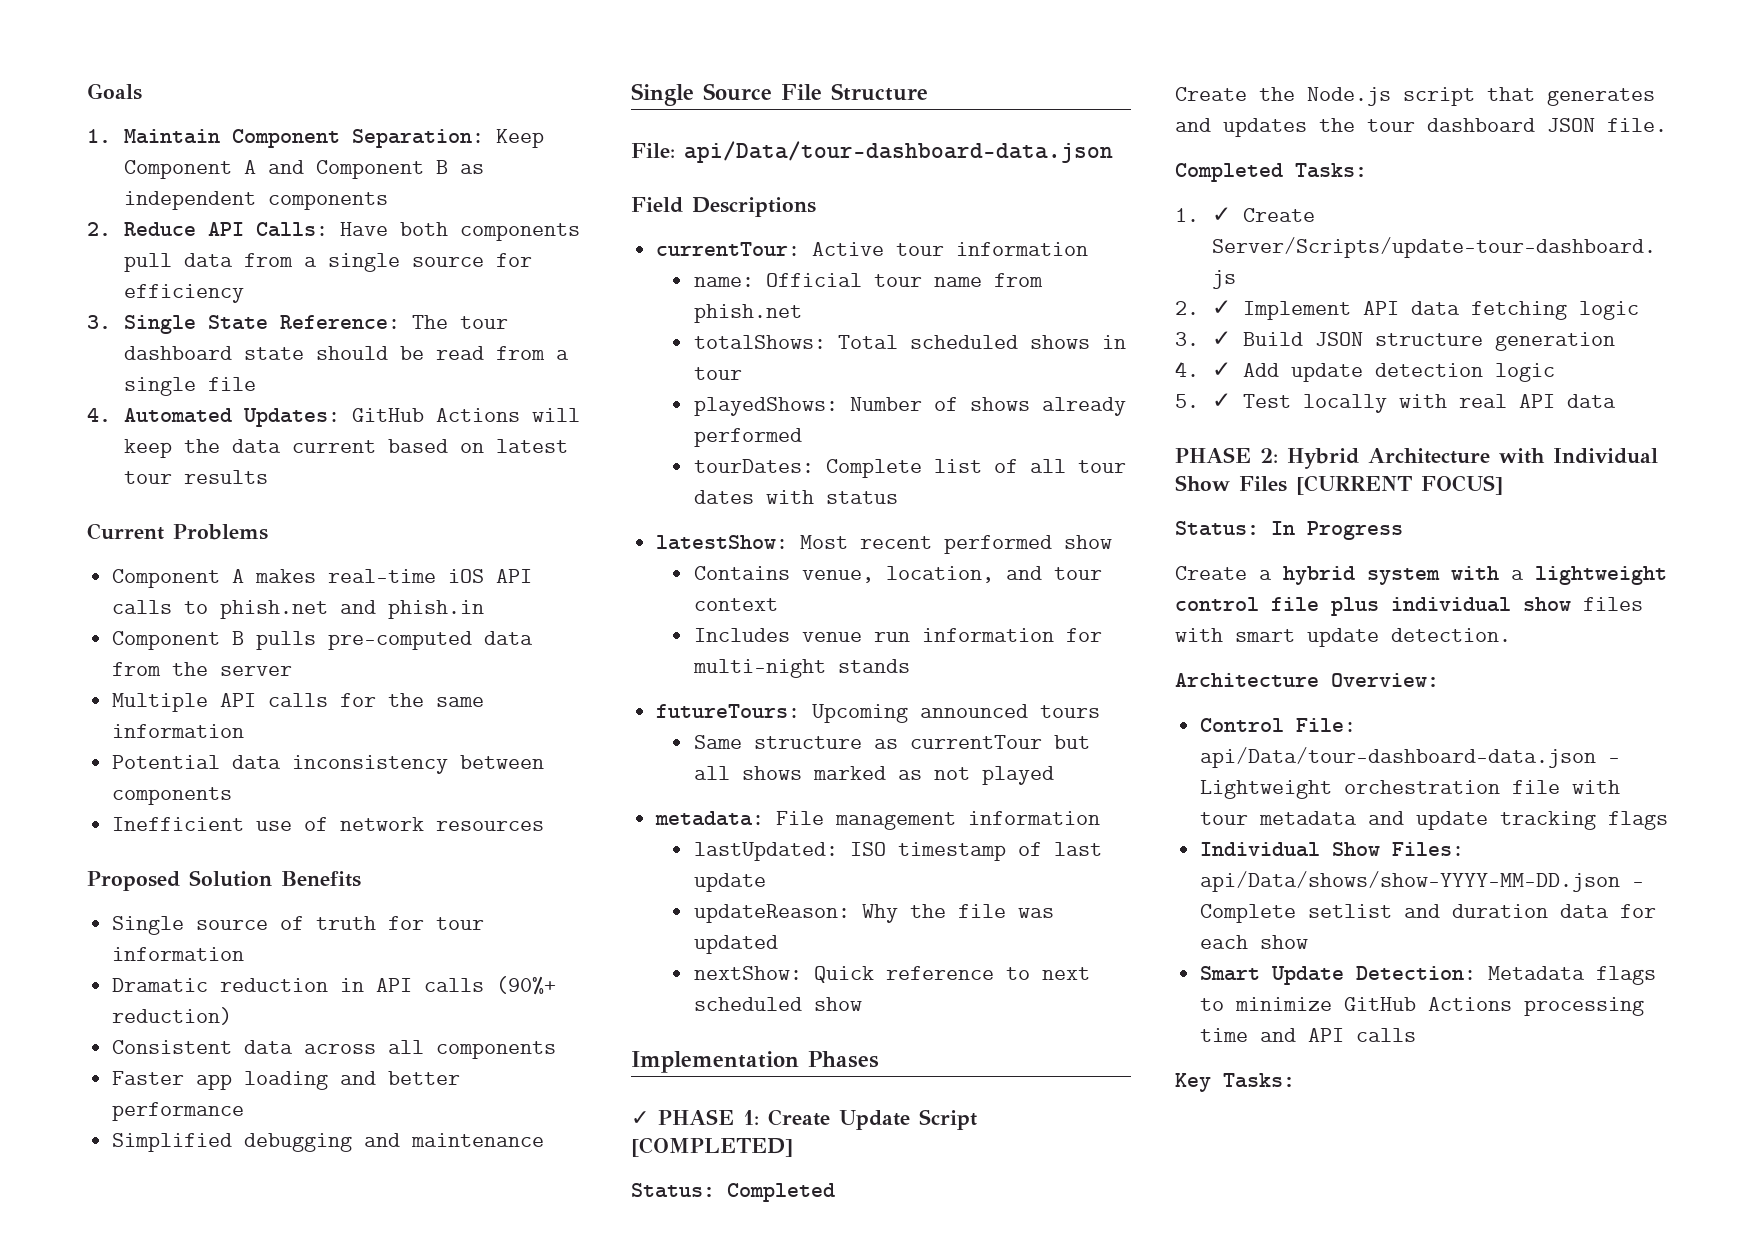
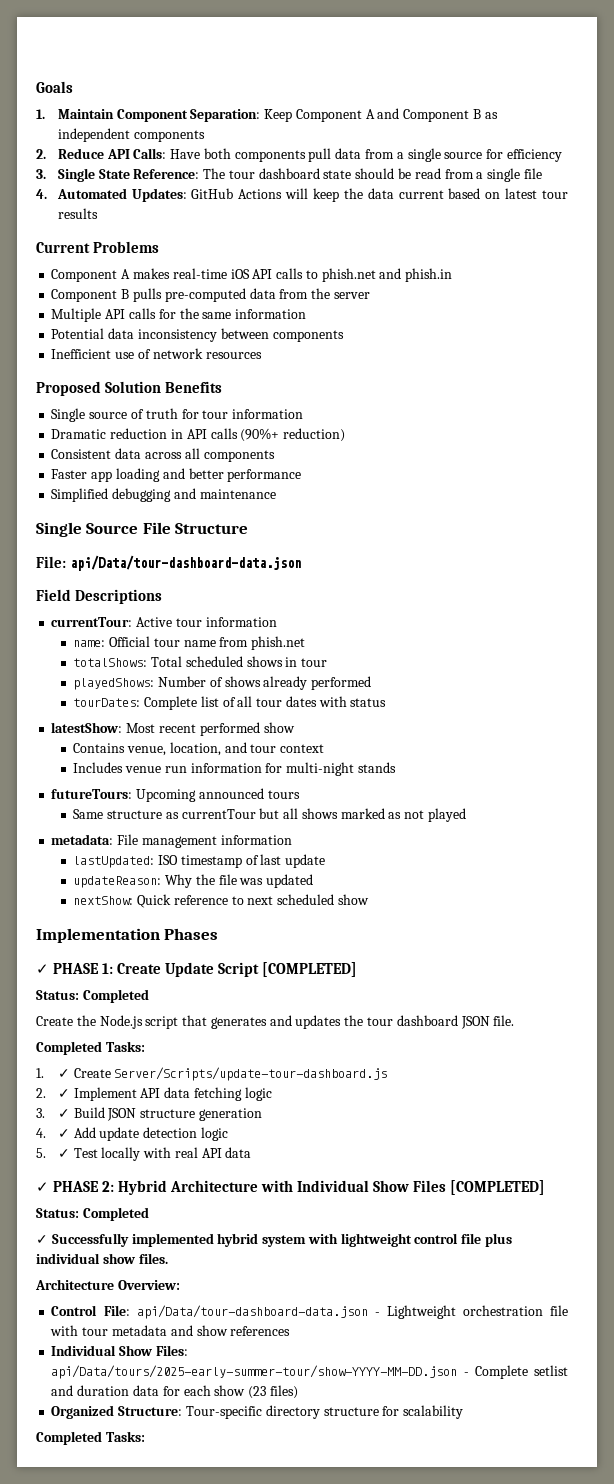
(1617, 401) none -> [36,1182,49,1192] ✓
[1296,475,1503,495] [1175,521,1403,540] [1175,566,1272,580] [CURRENT FOCUS] // Status: In Progress // Create a -> [450,1180,546,1195] [36,1207,149,1221] [36,1233,214,1247] [COMPLETED] // Status: Completed // ✓ Successfully implemented
[1511,570,1524,580] a -> (338, 1238) none
[1583,597,1643,611] [1175,628,1511,647] files with smart update detection. -> [138,1253,168,1264] files.
[1416,811,1669,830] update tracking flags -> [196,1325,291,1336] show references
[1200,871,1621,892] api/Data/shows/show-YYYY-MM-DD.json -> [51,1365,458,1379] api/Data/tours/2025-early-summer-tour/show-YYYY-MM-DD.json
[1200,966,1657,985] [1200,997,1645,1016] [1200,1028,1417,1042] [1175,1073,1211,1092] // Smart Update Detection: Metadata flags to minimize GitHub Actions processing time and API calls // Key -> [248,1385,298,1399] [51,1405,464,1419] [36,1431,102,1445] (23 files) // Organized Structure: Tour-specific directory structure for scalability // Completed

